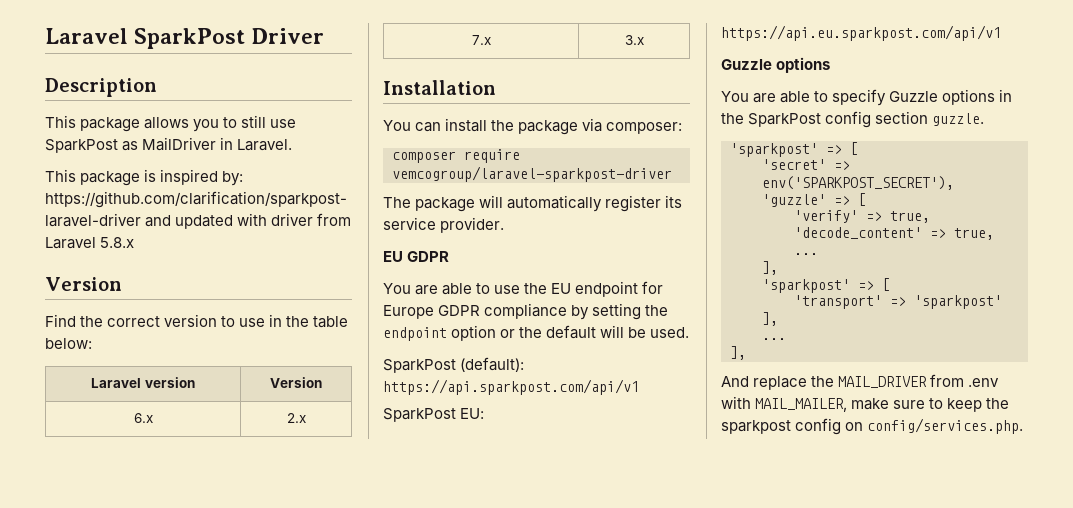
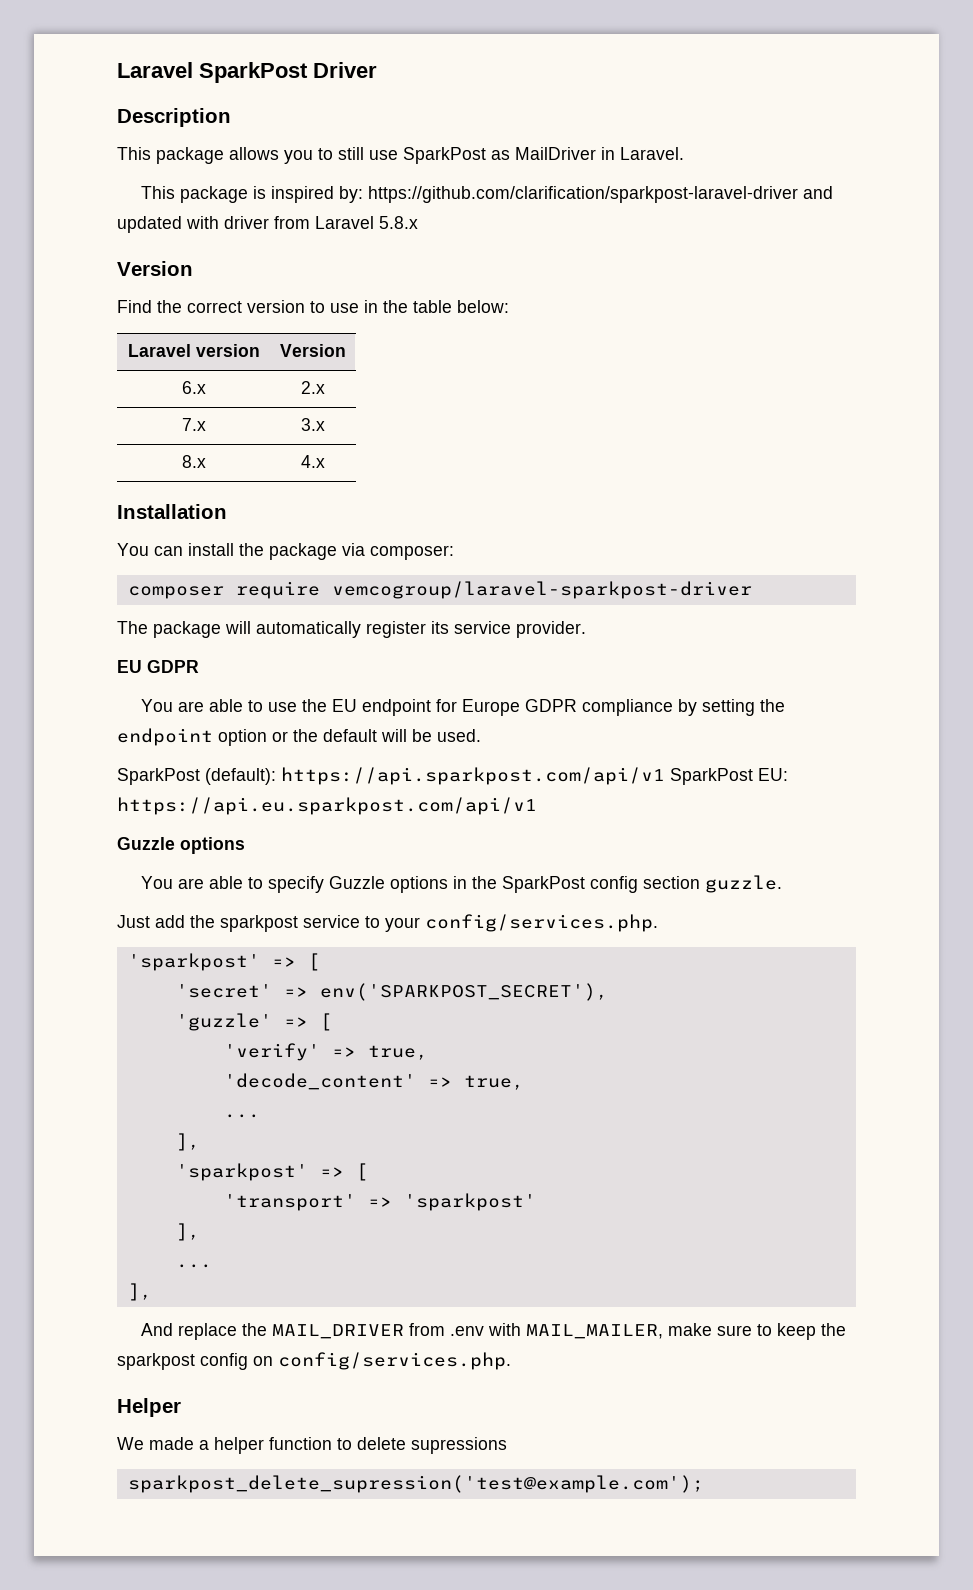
(644, 40) none -> [181,455,206,468] [300,455,325,468] // 8.x | 4.x
(639, 387) // -> (665, 776) none
(985, 119) none -> [117,914,658,932] // Just add the sparkpost service to your config/services.php.
(1024, 426) none -> [117,1398,181,1417] [117,1437,507,1454] [127,1475,704,1493] // Helper // We made a helper function to delete supressions // sparkpost_delete_supression('test@example.com');

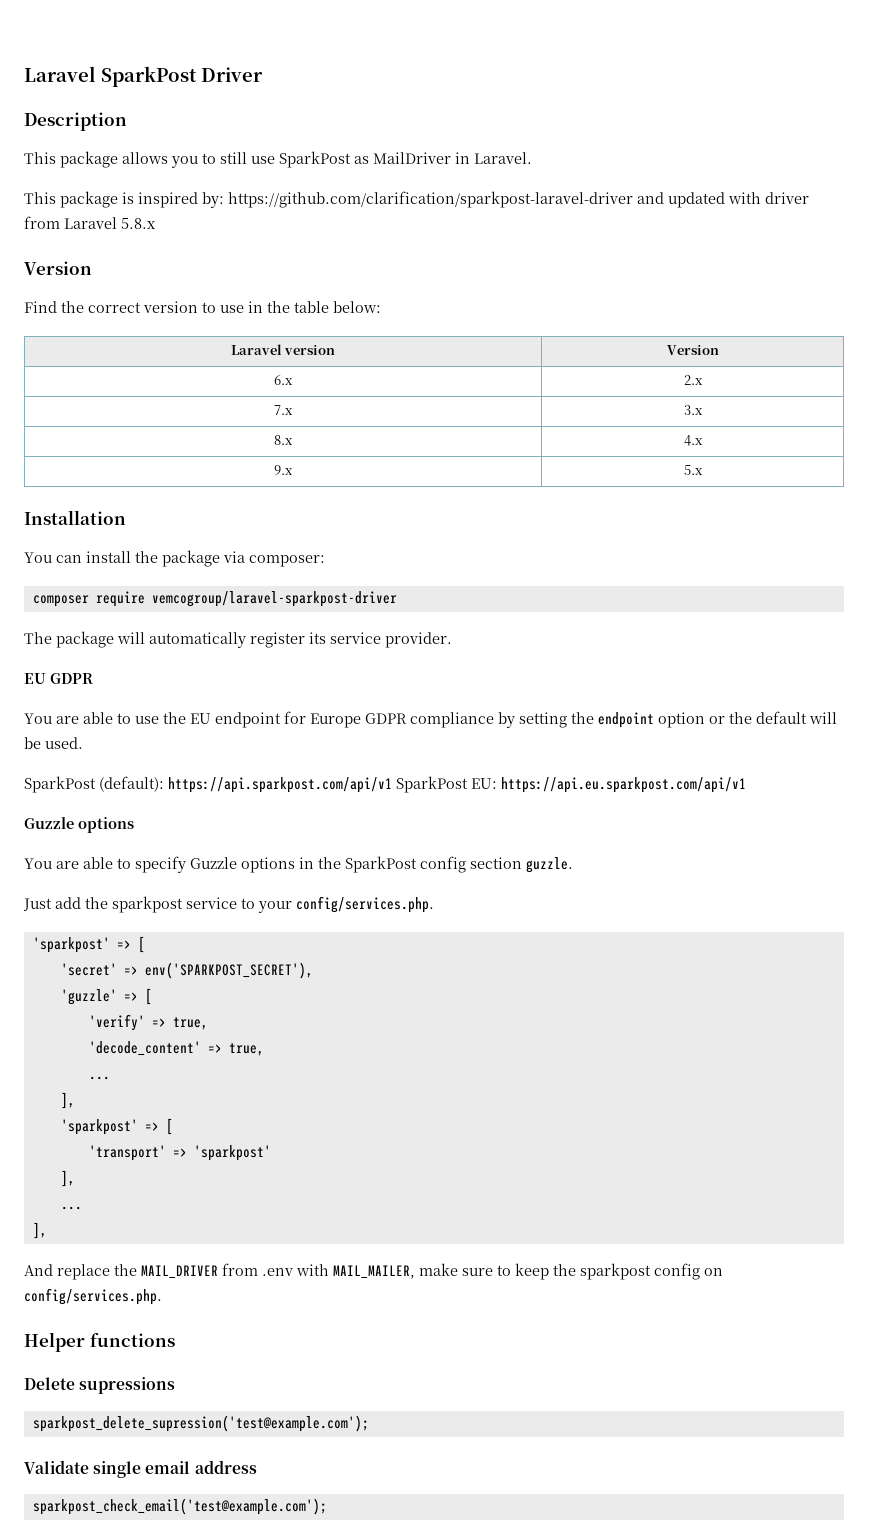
(325, 461) none -> [274,465,293,475] [683,465,703,475] // 9.x | 5.x
[117,1437,507,1454] [127,1475,704,1493] // We made a helper function to delete supressions // sparkpost_delete_supression('test@example.com'); -> [89,1333,175,1347] [24,1377,176,1394] [32,1415,369,1432] [24,1460,257,1478] [32,1498,327,1515] functions // Delete supressions // sparkpost_delete_supression('test@example.com'); // Validate single email address // sparkpost_check_email('test@example.com');

